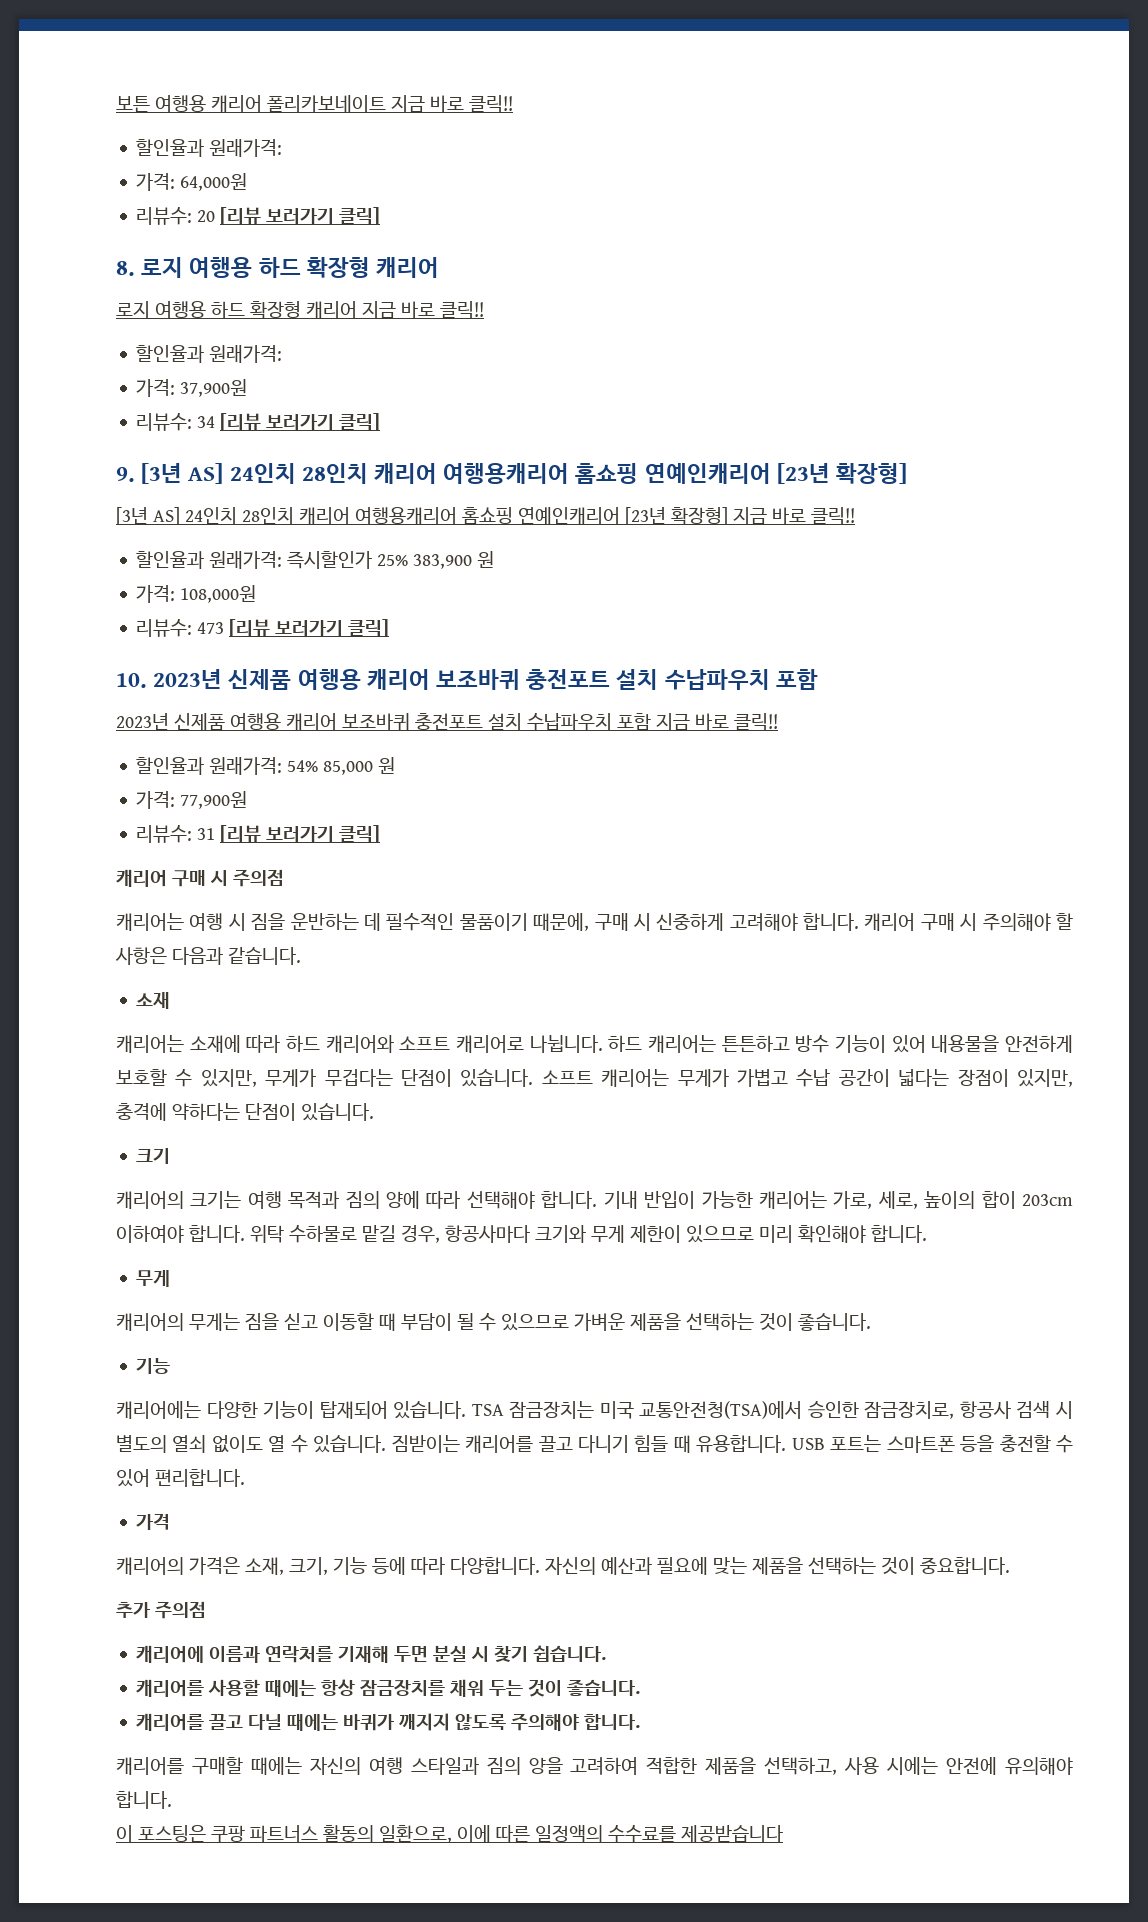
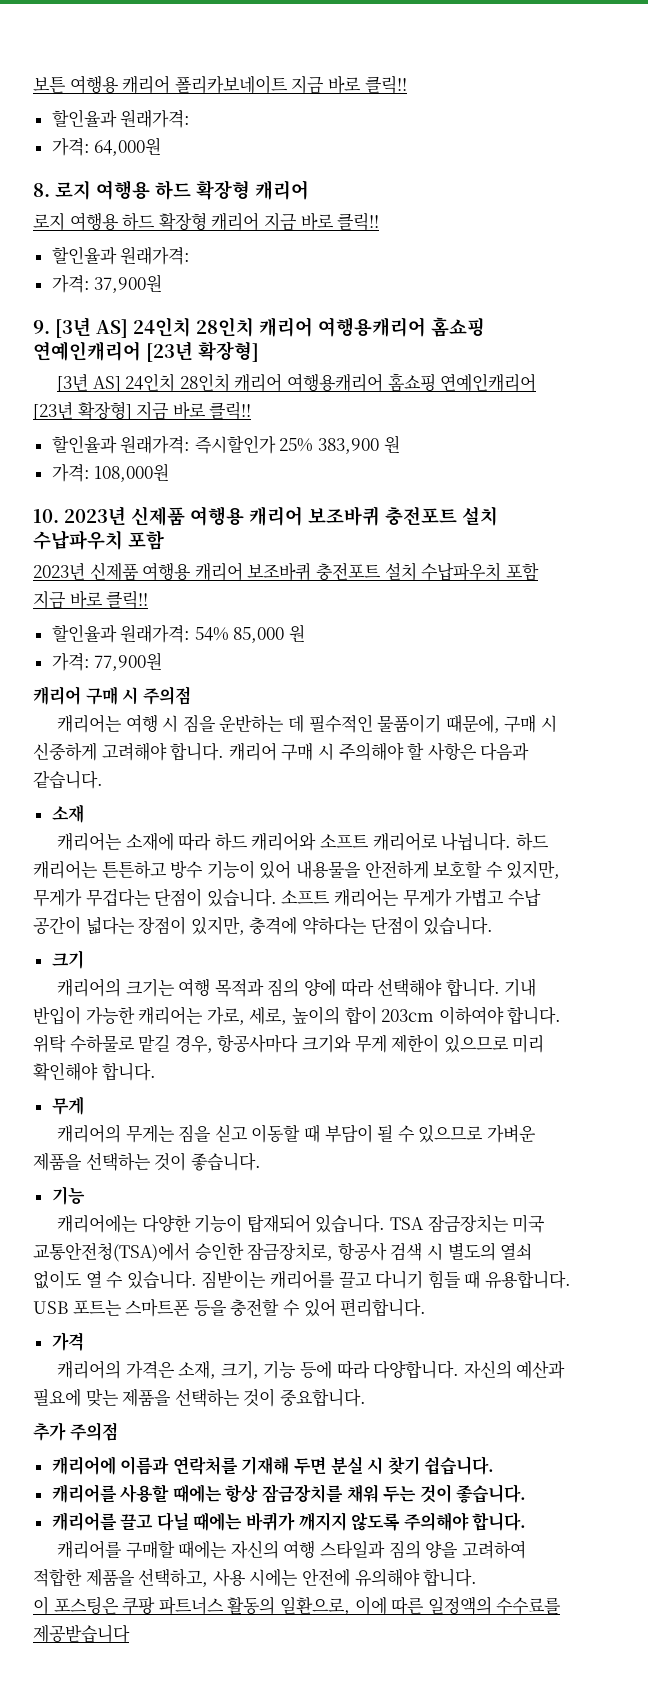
[136,207,381,225] // 리뷰수: 20 [리뷰 보러가기 클릭] -> (162, 146) none
[136,413,381,431] // 리뷰수: 34 [리뷰 보러가기 클릭] -> (163, 283) none
[136,619,390,637] // 리뷰수: 473 [리뷰 보러가기 클릭] -> (170, 472) none
[136,825,381,843] // 리뷰수: 31 [리뷰 보러가기 클릭] -> (163, 661) none

